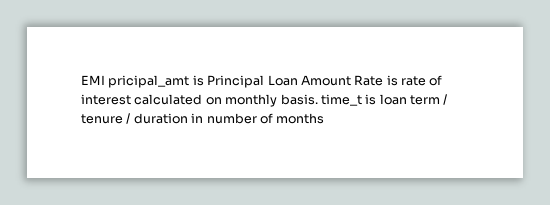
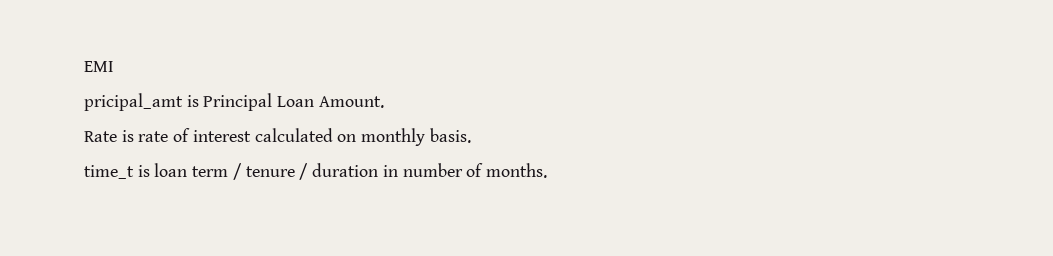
(105, 80) none -> (114, 66) //
[300,75,351,86] Amount -> [318,96,384,108] Amount. //
(318, 99) none -> (471, 135) //
[276,113,325,124] months -> [485,163,547,178] months.

